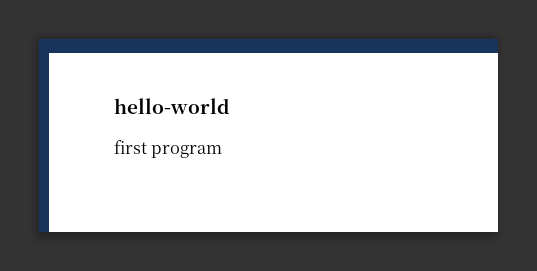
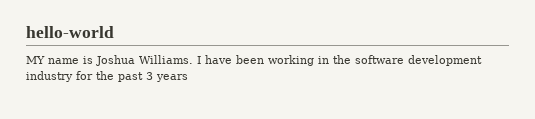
[114,140,223,158] first program -> [26,55,482,66] [26,71,188,82] MY name is Joshua Williams. I have been working in the software development industry for the past 3 years

